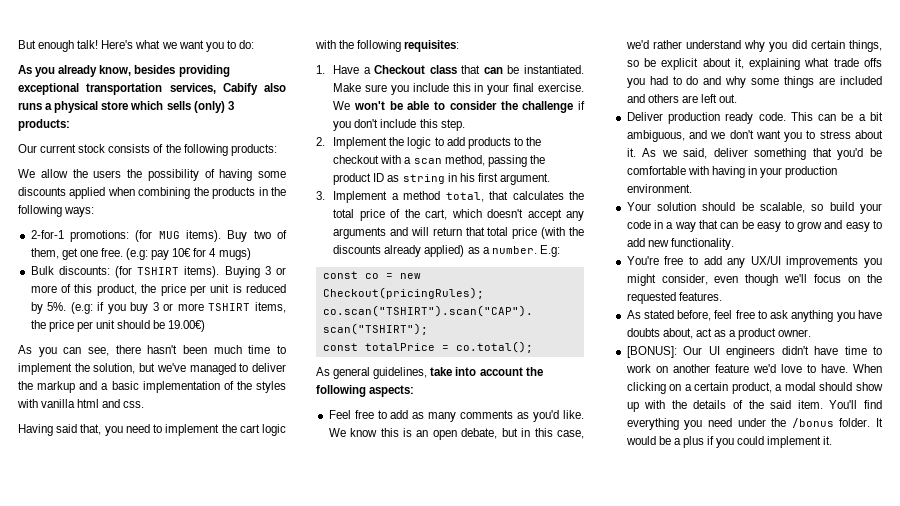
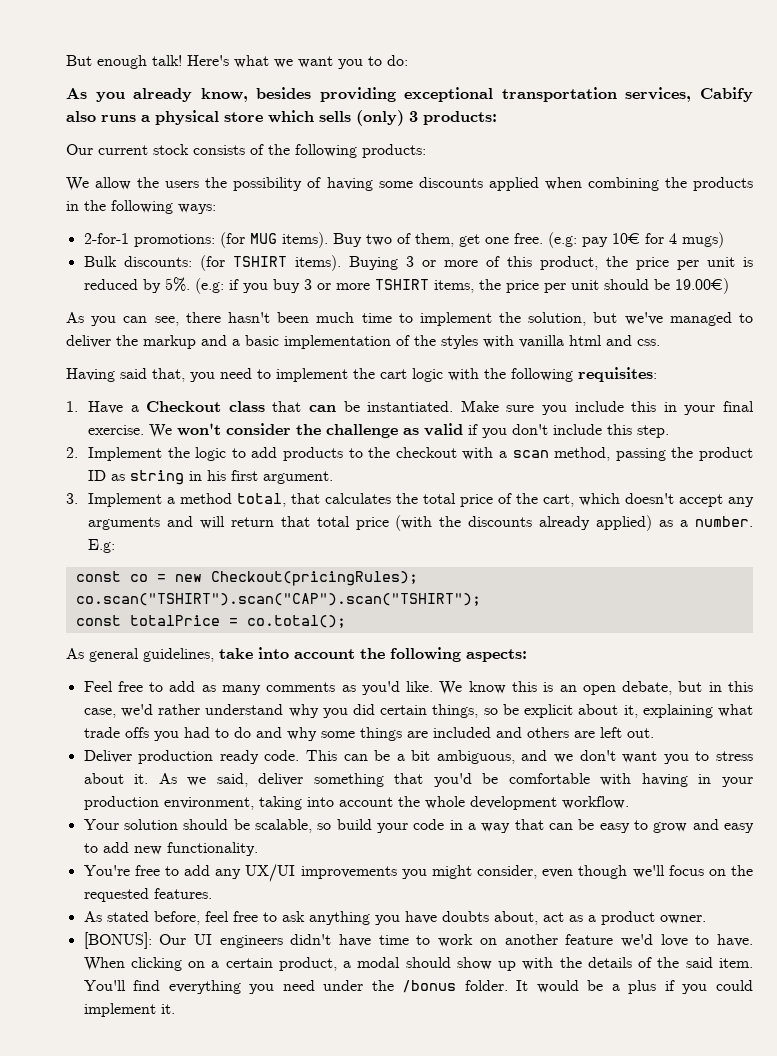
[389,101,446,110] be able to -> (221, 429) none
(574, 107) none -> [402,423,463,436] as valid
[626,184,692,193] environment. -> [163,796,629,810] environment, taking into account the whole development workflow.

